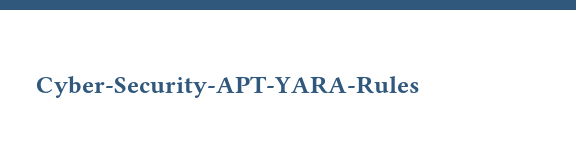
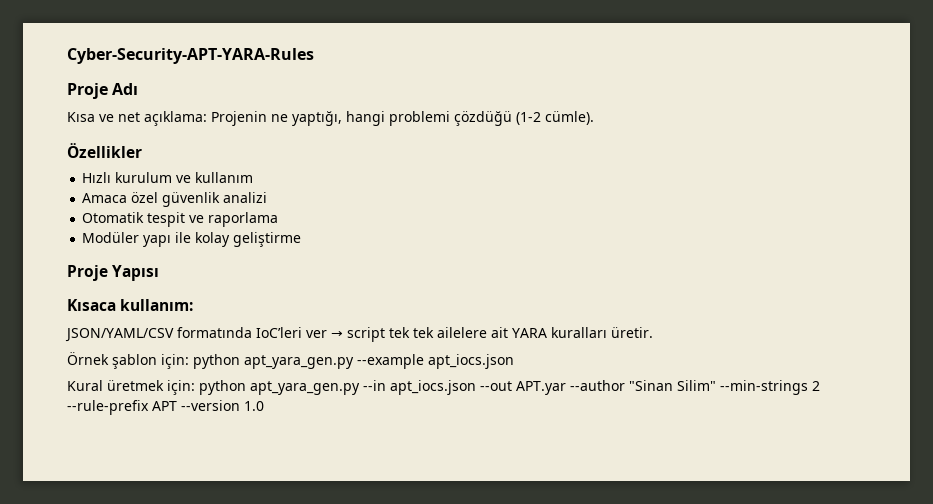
(420, 87) none -> [67,83,139,99] [67,111,594,126] [67,143,142,158] [82,172,254,183] [82,192,268,207] [82,212,279,227] [82,232,302,247] [67,265,160,281] [67,299,194,311] [65,327,653,342] [67,352,514,369] [67,380,820,395] [67,400,264,415] // Proje Adı // Kısa ve net açıklama: Projenin ne yaptığı, hangi problemi çözdüğü (1-2 cümle). // Özellikler // Hızlı kurulum ve kullanım // Amaca özel güvenlik analizi // Otomatik tespit ve raporlama // Modüler yapı ile kolay geliştirme // Proje Yapısı // Kısaca kullanım: // JSON/YAML/CSV formatında IoC’leri ver → script tek tek ailelere ait YARA kuralları üretir. // Örnek şablon için: python apt_yara_gen.py --example apt_iocs.json // Kural üretmek için: python apt_yara_gen.py --in apt_iocs.json --out APT.yar --author "Sinan Silim" --min-strings 2 --rule-prefix APT --version 1.0

